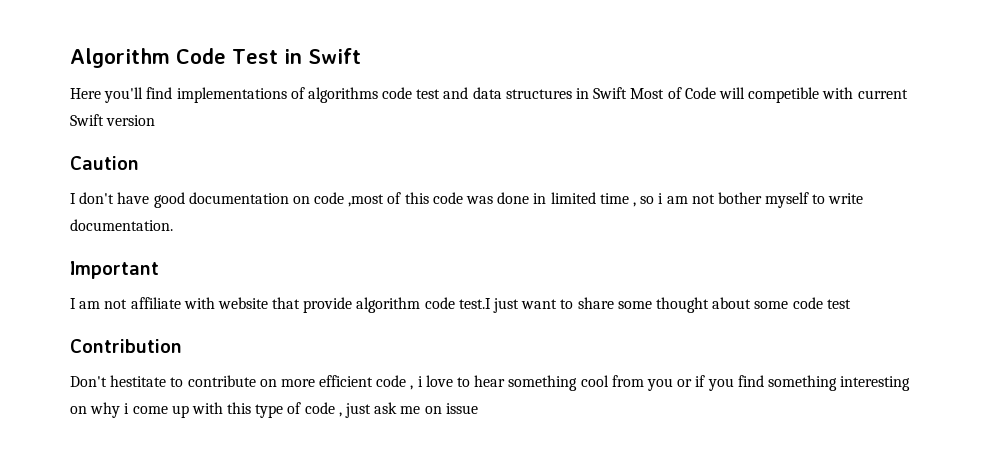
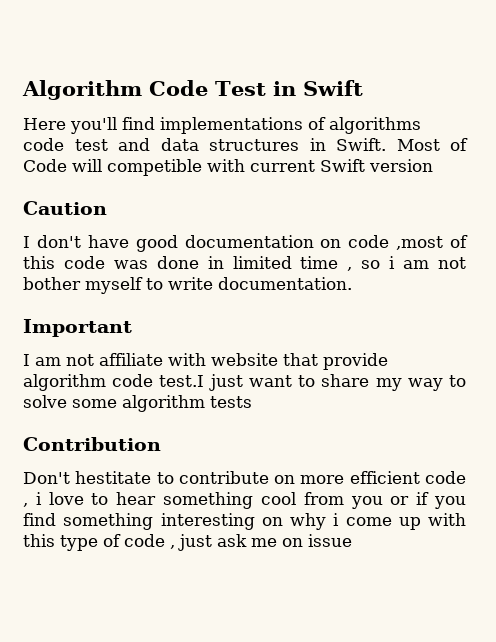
[593,87,628,99] Swift -> [336,138,386,151] Swift.
[617,297,851,313] some thought about some code test -> [375,375,467,391] [23,395,252,412] my way to solve some algorithm tests

